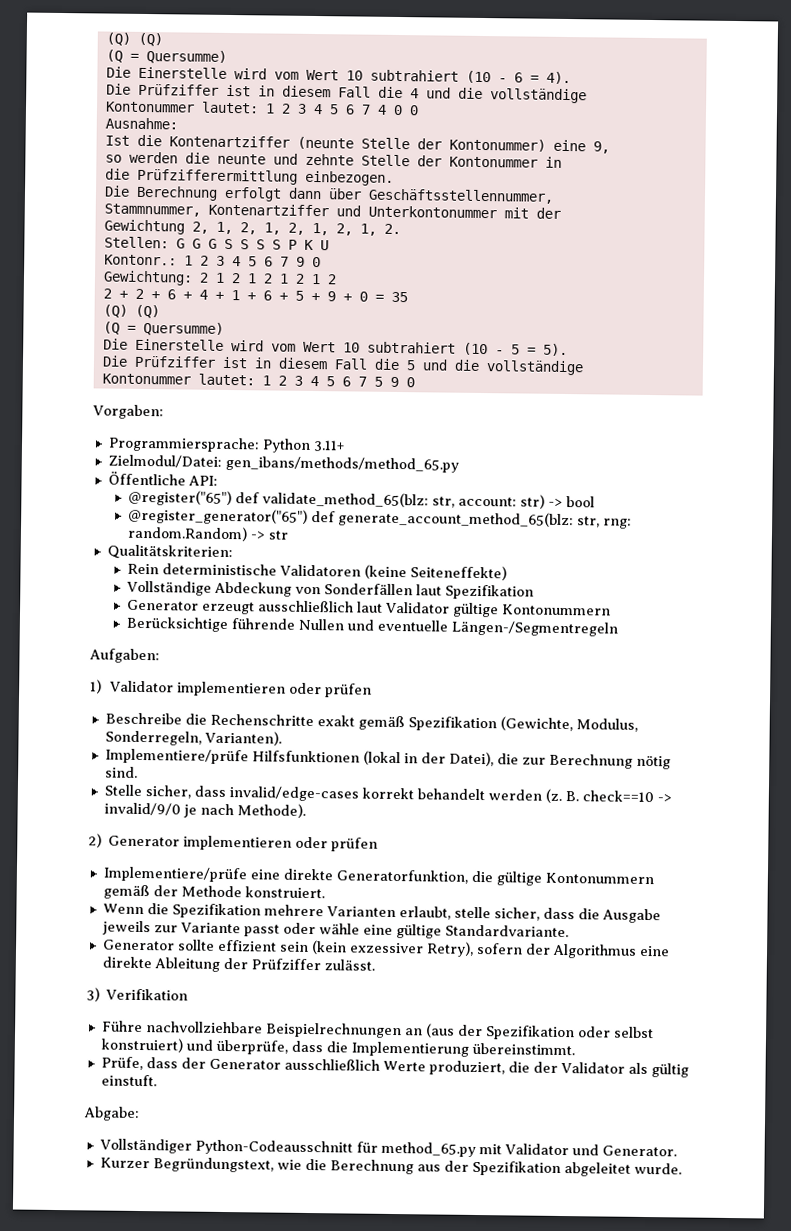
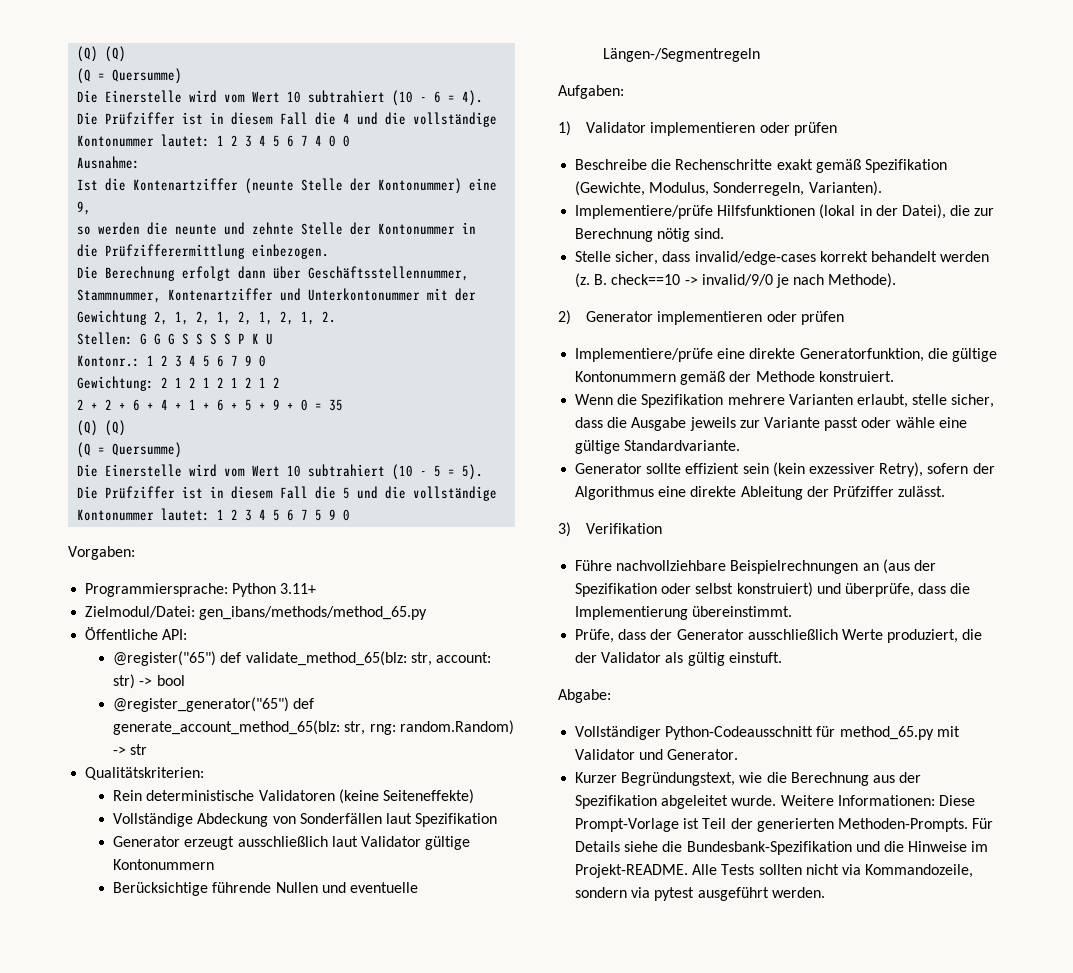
(682, 1168) none -> [780,795,975,806] [575,818,994,832] [575,841,989,855] [575,864,974,878] [575,887,825,901] Weitere Informationen: Diese Prompt-Vorlage ist Teil der generierten Methoden-Prompts. Für Details siehe die Bundesbank-Spezifikation und die Hinweise im Projekt-README. Alle Tests sollten nicht via Kommandozeile, sondern via pytest ausgeführt werden.

